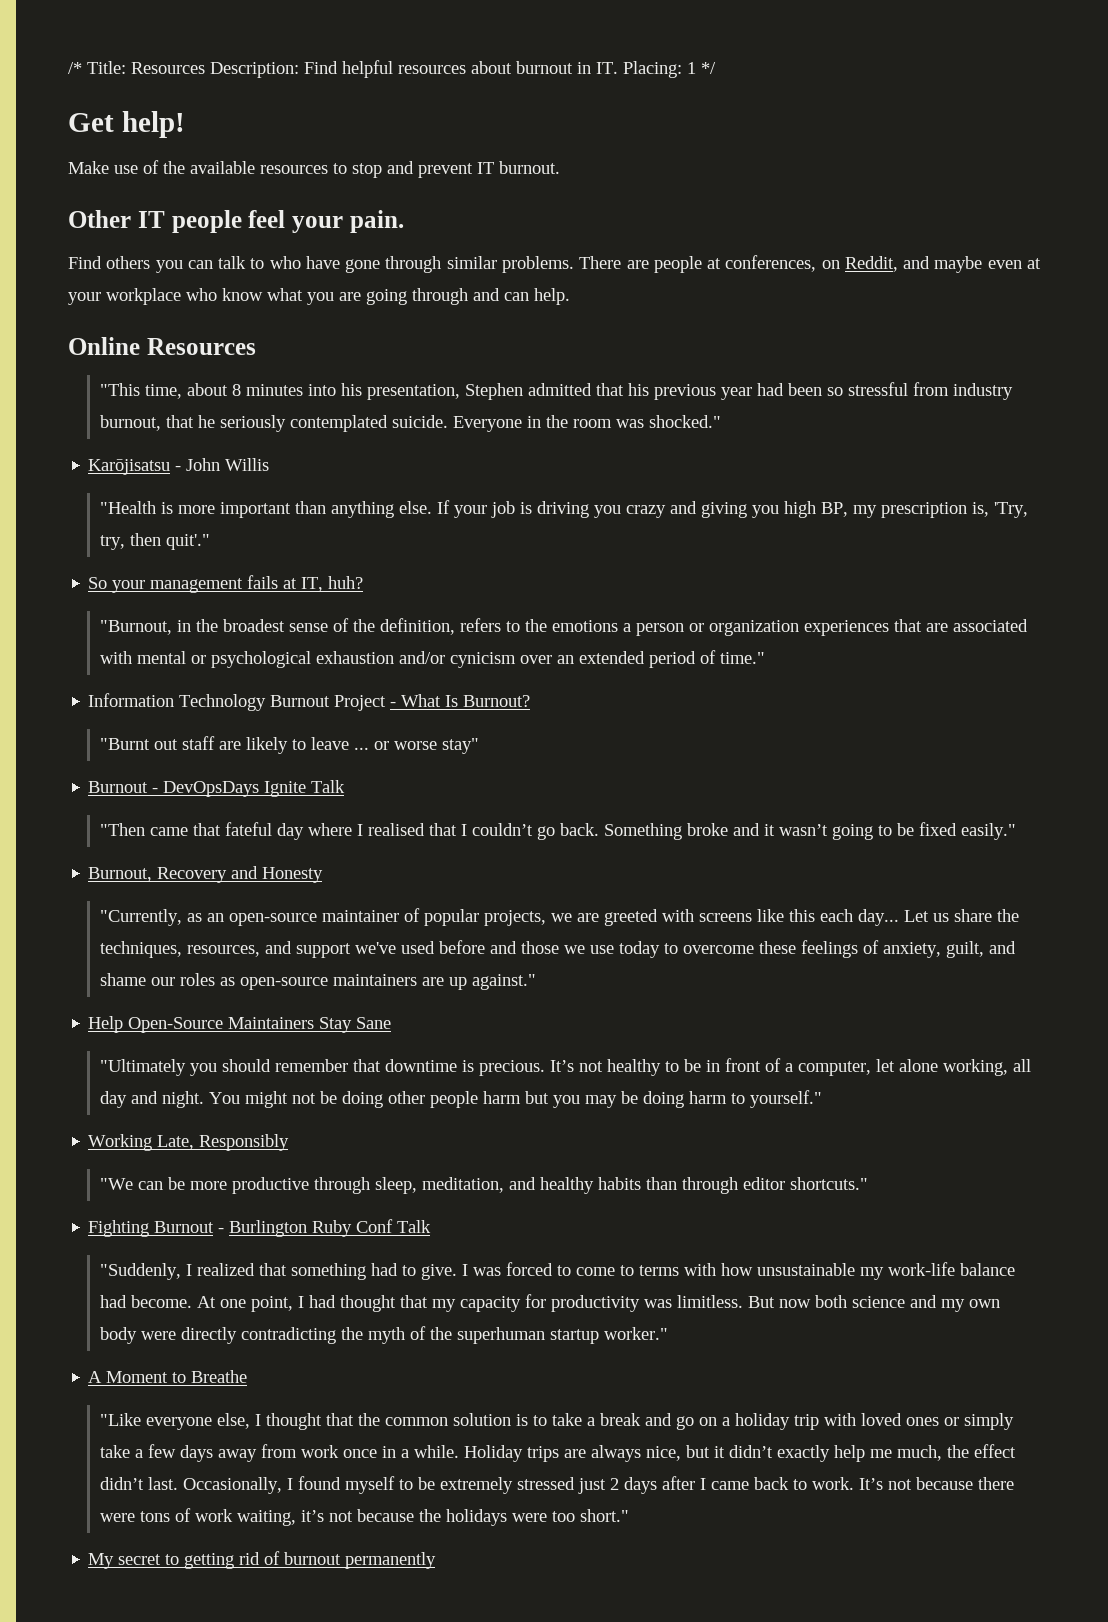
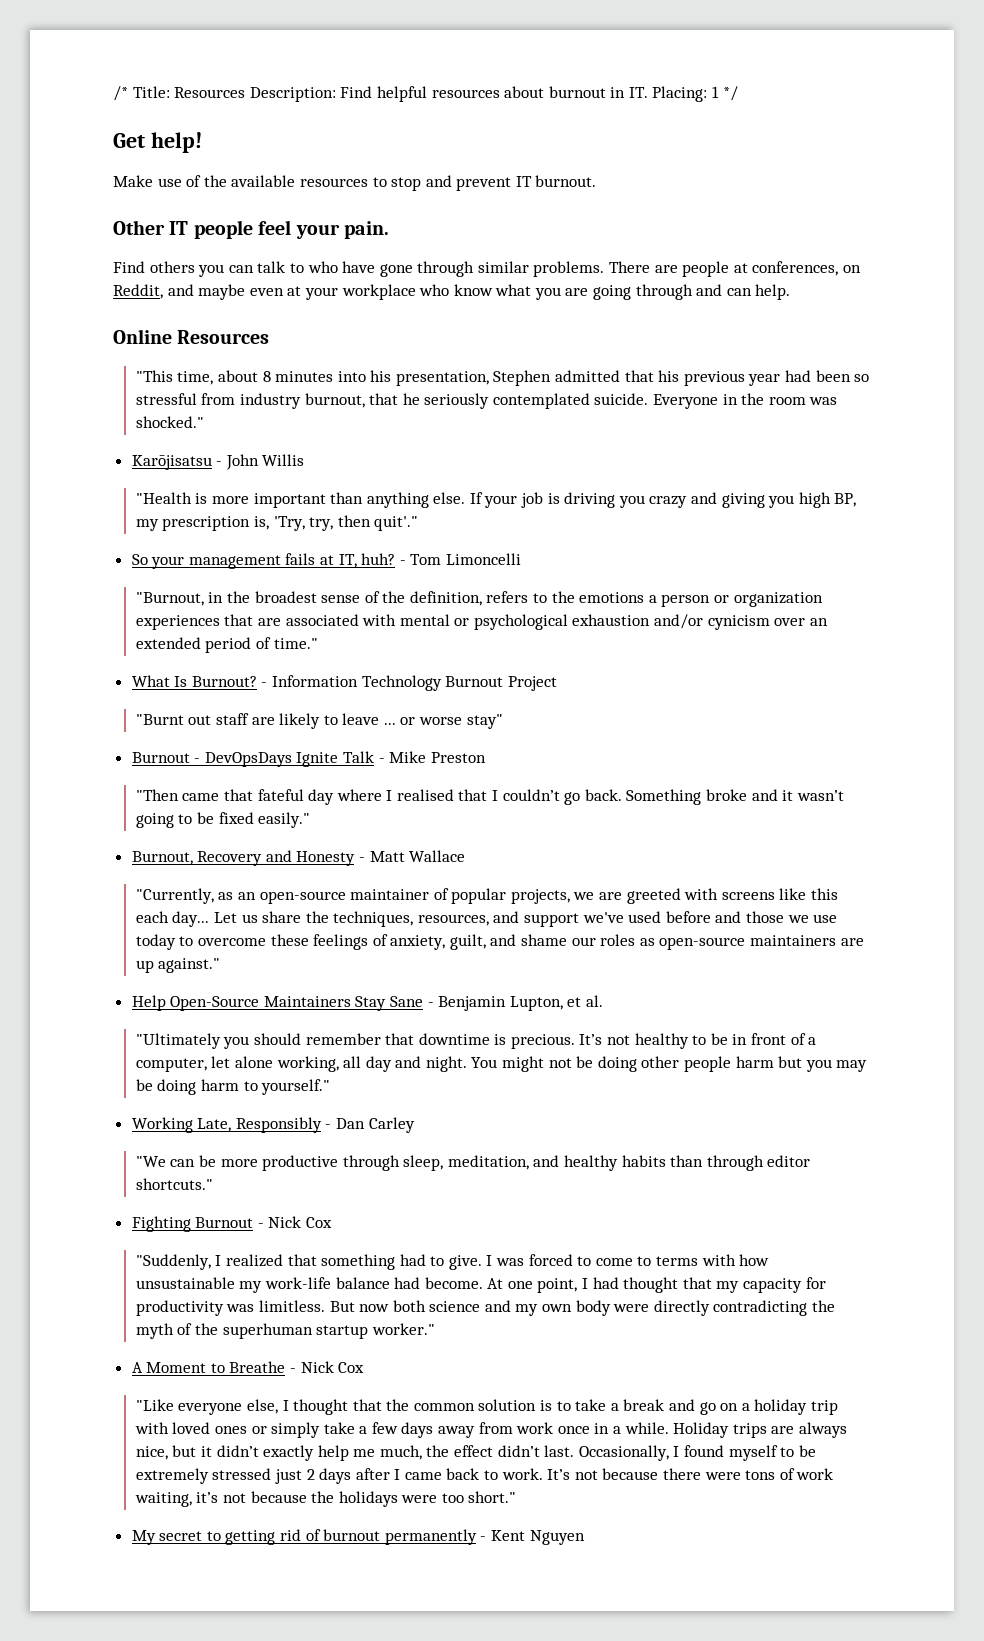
(364, 582) none -> [399,553,522,565] - Tom Limoncelli
(766, 658) none -> [131,675,268,687] What Is Burnout? -
[390,694,531,707] - What Is Burnout? -> (557, 683) none
(346, 786) none -> [378,751,486,763] - Mike Preston
(324, 875) none -> [359,850,466,862] - Matt Wallace
(392, 1023) none -> [427,995,604,1011] - Benjamin Lupton, et al.
(290, 1142) none -> [325,1117,415,1133] - Dan Carley
[229,1219,432,1237] Burlington Ruby Conf Talk -> [268,1216,333,1228] Nick Cox
(248, 1376) none -> [290,1361,365,1373] - Nick Cox
(437, 1560) none -> [480,1530,585,1545] - Kent Nguyen

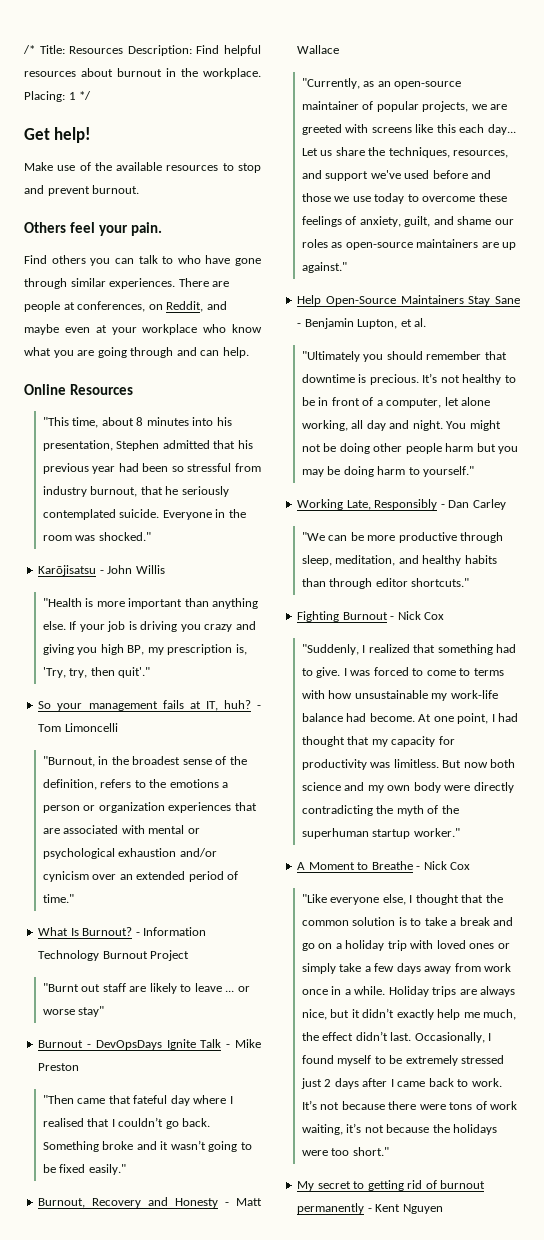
[628,87,648,98] IT. -> [181,68,261,79] the workplace.
[515,176,532,187] IT -> (90, 191) none
[113,220,253,239] Other IT people -> [24,222,66,233] Others
[533,261,605,277] problems. -> [109,278,176,289] experiences.

